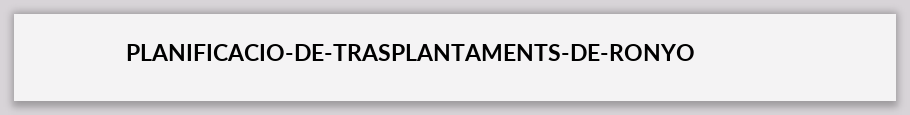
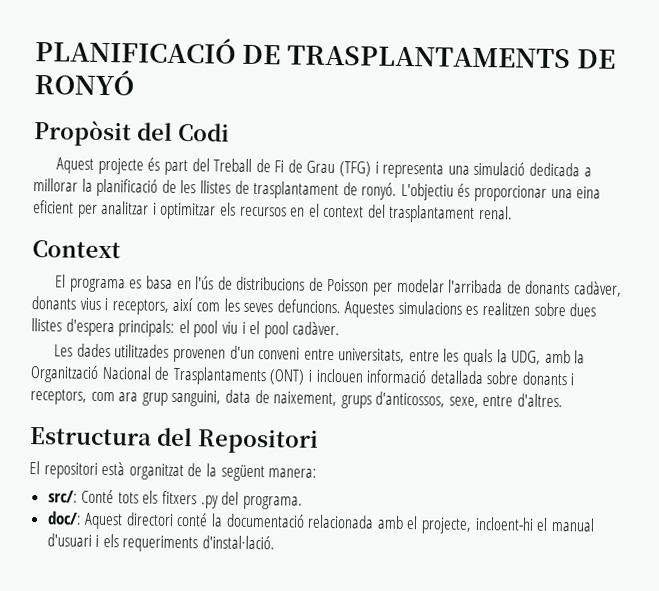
[126,44,695,61] PLANIFICACIO-DE-TRASPLANTAMENTS-DE-RONYO -> [35,36,617,69] [34,69,134,96] [33,120,230,147] [56,157,592,179] [33,178,602,202] [33,200,514,223] [32,240,121,259] [55,274,623,297] [31,296,597,318] [31,318,341,339] [54,343,586,367] [30,365,575,386] [30,389,564,409] [30,427,319,454] [29,461,318,482] [47,489,303,510] [46,511,595,534] [46,533,276,553] PLANIFICACIÓ DE TRASPLANTAMENTS DE RONYÓ // Propòsit del Codi // Aquest projecte és part del Treball de Fi de Grau (TFG) i representa una simulació dedicada a millorar la planificació de les llistes de trasplantament de ronyó. L'objectiu és proporcionar una eina eficient per analitzar i optimitzar els recursos en el context del trasplantament renal. // Context // El programa es basa en l'ús de distribucions de Poisson per modelar l'arribada de donants cadàver, donants vius i receptors, així com les seves defuncions. Aquestes simulacions es realitzen sobre dues llistes d'espera principals: el pool viu i el pool cadàver. // Les dades utilitzades provenen d'un conveni entre universitats, entre les quals la UDG, amb la Organització Nacional de Trasplantaments (ONT) i inclouen informació detallada sobre donants i receptors, com ara grup sanguini, data de naixement, grups d'anticossos, sexe, entre d'altres. // Estructura del Repositori // El repositori està organitzat de la següent manera: // src/: Conté tots els fitxers .py del programa. // doc/: Aquest directori conté la documentació relacionada amb el projecte, incloent-hi el manual d'usuari i els requeriments d'instal·lació.

